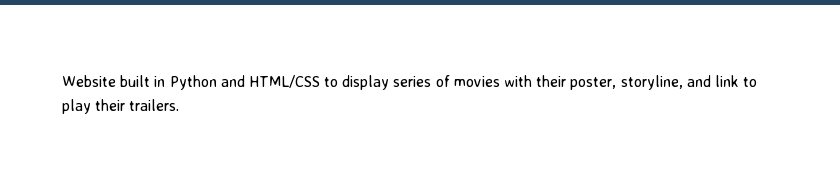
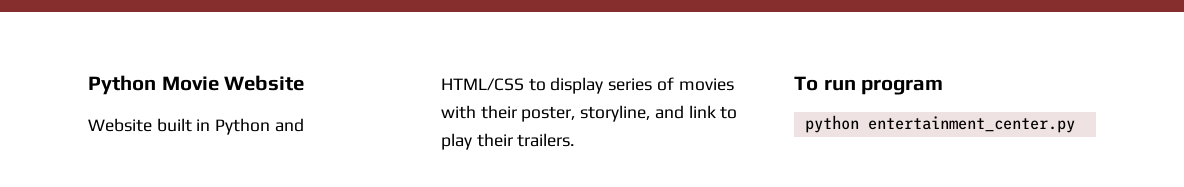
(62, 81) none -> [88,75,305,95] Python Movie Website //
(180, 105) none -> [794,76,944,95] [804,115,1075,133] // To run program // python entertainment_center.py

